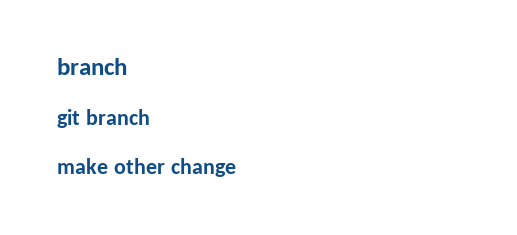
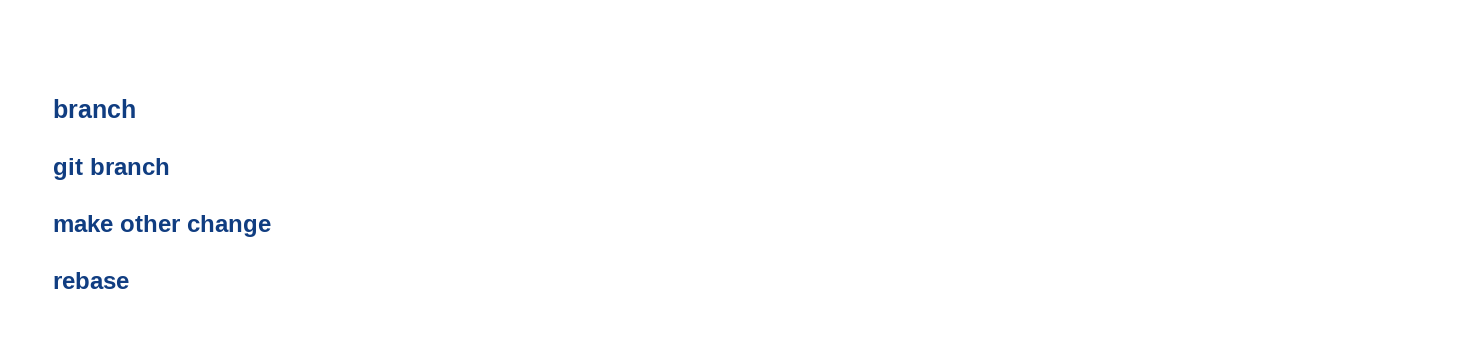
(236, 167) none -> [53,272,129,289] // rebase

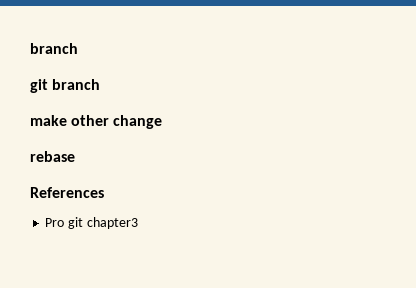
(129, 280) none -> [30,187,104,198] [45,217,138,229] // References // Pro git chapter3

